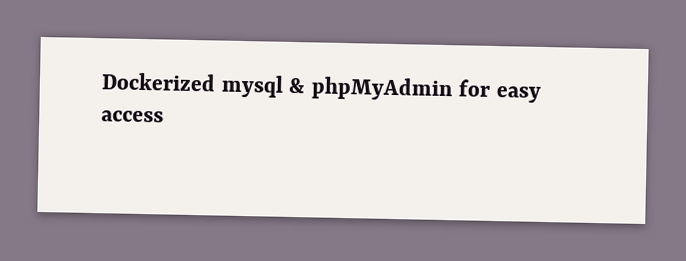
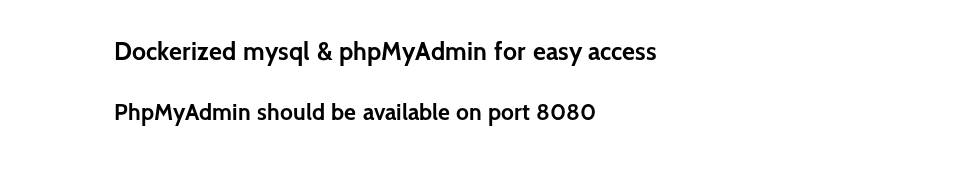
(164, 116) none -> [114,103,597,126] // PhpMyAdmin should be available on port 8080

